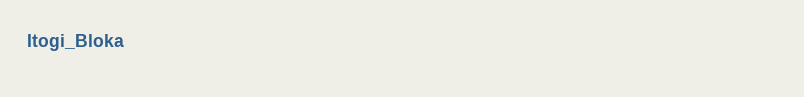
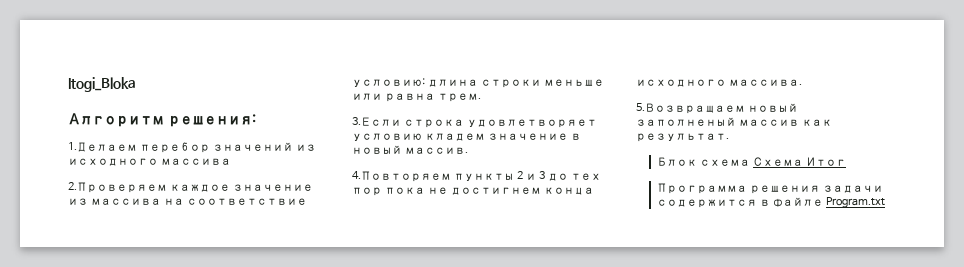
(124, 42) none -> [68,113,256,127] [68,142,316,153] [68,158,231,166] [68,182,313,193] [68,198,307,205] [352,78,604,88] [352,93,481,102] [352,117,597,128] [352,133,581,141] [352,145,468,154] [352,171,601,182] [352,187,594,196] [636,79,802,87] [636,103,798,114] [636,117,832,126] [636,133,729,142] [657,157,847,166] [657,183,884,194] [657,197,886,208] // Алгоритм решения: // 1.Делаем перебор значений из исходного массива // 2.Проверяем каждое значение из массива на соответствие условию: длина строки меньше или равна трем. // 3.Если строка удовлетворяет условию кладем значение в новый массив. // 4.Повторяем пункты 2 и 3 до тех пор пока не достигнем конца исходного массива. // 5.Возвращаем новый заполненый массив как результат. // Блок схема Схема Итог // Программа решения задачи содержится в файле Program.txt

